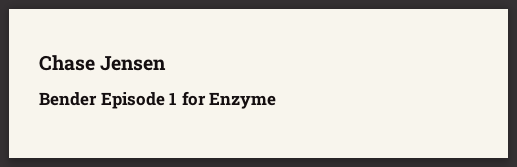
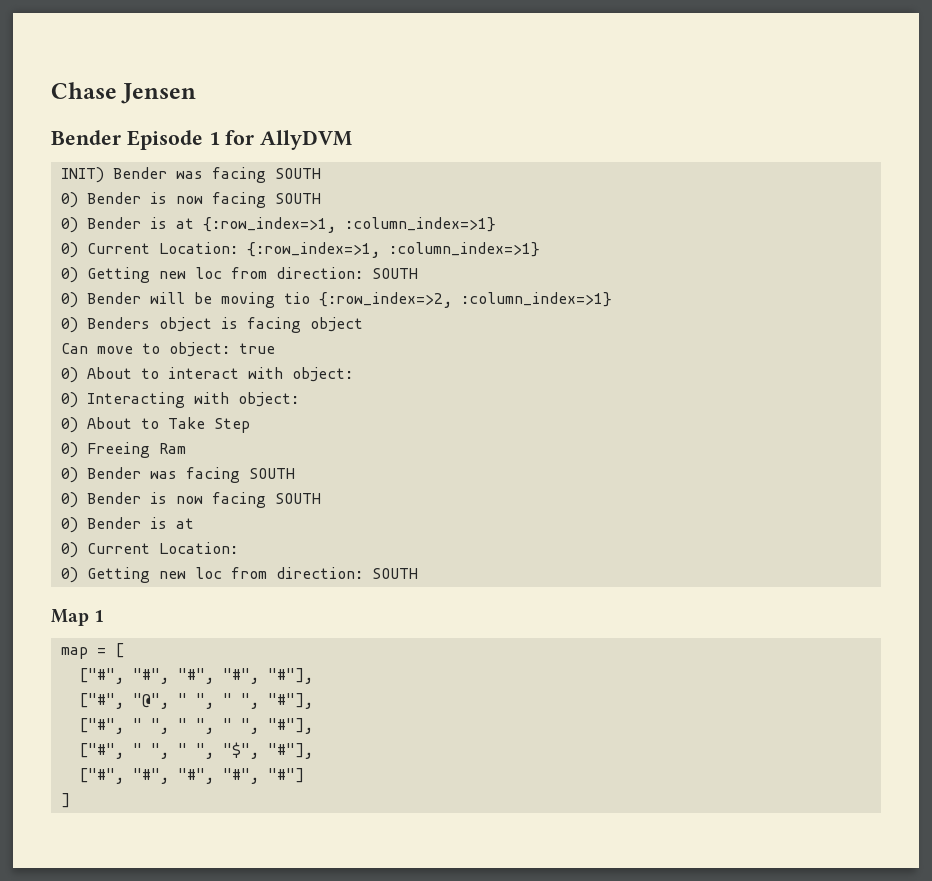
[209,92,277,109] Enzyme -> [260,130,353,150] [61,167,322,183] [61,192,322,208] [61,217,497,233] [61,242,541,258] [61,267,419,283] [61,292,613,308] [61,317,364,333] [61,342,276,357] [61,367,354,383] [61,392,300,408] [61,417,251,433] [61,442,187,458] [61,467,296,483] [61,492,322,508] [61,517,195,533] [61,542,239,558] [61,567,419,583] [51,609,105,626] [61,643,125,659] [79,668,314,684] [79,693,314,709] [79,718,314,734] [79,742,314,759] [79,768,305,784] [61,793,71,808] AllyDVM // INIT) Bender was facing SOUTH // 0) Bender is now facing SOUTH // 0) Bender is at {:row_index=>1, :column_index=>1} // 0) Current Location: {:row_index=>1, :column_index=>1} // 0) Getting new loc from direction: SOUTH // 0) Bender will be moving tio {:row_index=>2, :column_index=>1} // 0) Benders object is facing object // Can move to object: true // 0) About to interact with object: // 0) Interacting with object: // 0) About to Take Step // 0) Freeing Ram // 0) Bender was facing SOUTH // 0) Bender is now facing SOUTH // 0) Bender is at // 0) Current Location: // 0) Getting new loc from direction: SOUTH // Map 1 // map = [ // ["#", "#", "#", "#", "#"], // ["#", "@", " ", " ", "#"], // ["#", " ", " ", " ", "#"], // ["#", " ", " ", "$", "#"], // ["#", "#", "#", "#", "#"] // ]

